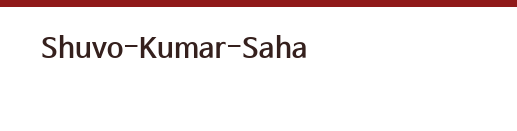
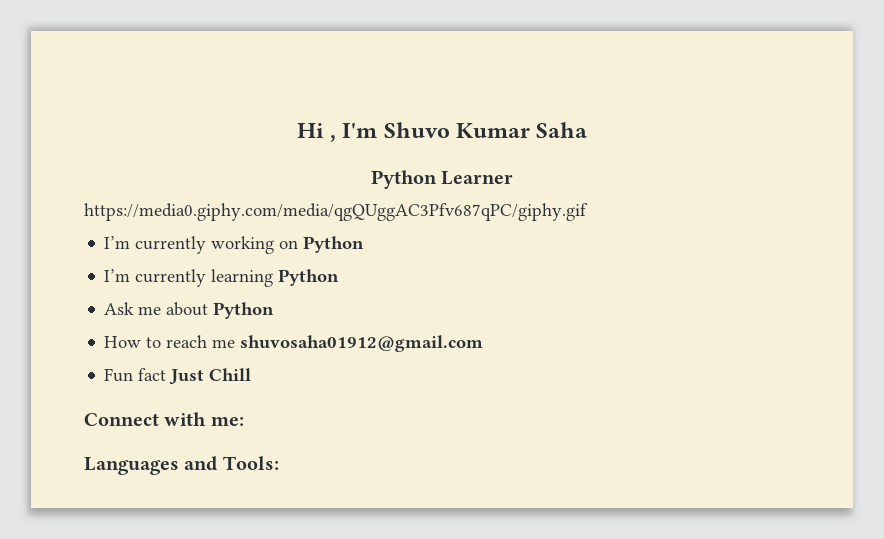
[41,35,308,58] Shuvo-Kumar-Saha -> [296,122,588,142] [370,170,514,189] [84,203,588,221] [104,236,365,254] [104,269,340,287] [104,302,275,319] [104,335,484,352] [104,368,252,385] [84,412,244,426] [84,456,279,475] Hi , I'm Shuvo Kumar Saha // Python Learner // https://media0.giphy.com/media/qgQUggAC3Pfv687qPC/giphy.gif // I’m currently working on Python // I’m currently learning Python // Ask me about Python // How to reach me shuvosaha01912@gmail.com // Fun fact Just Chill // Connect with me: // Languages and Tools:

